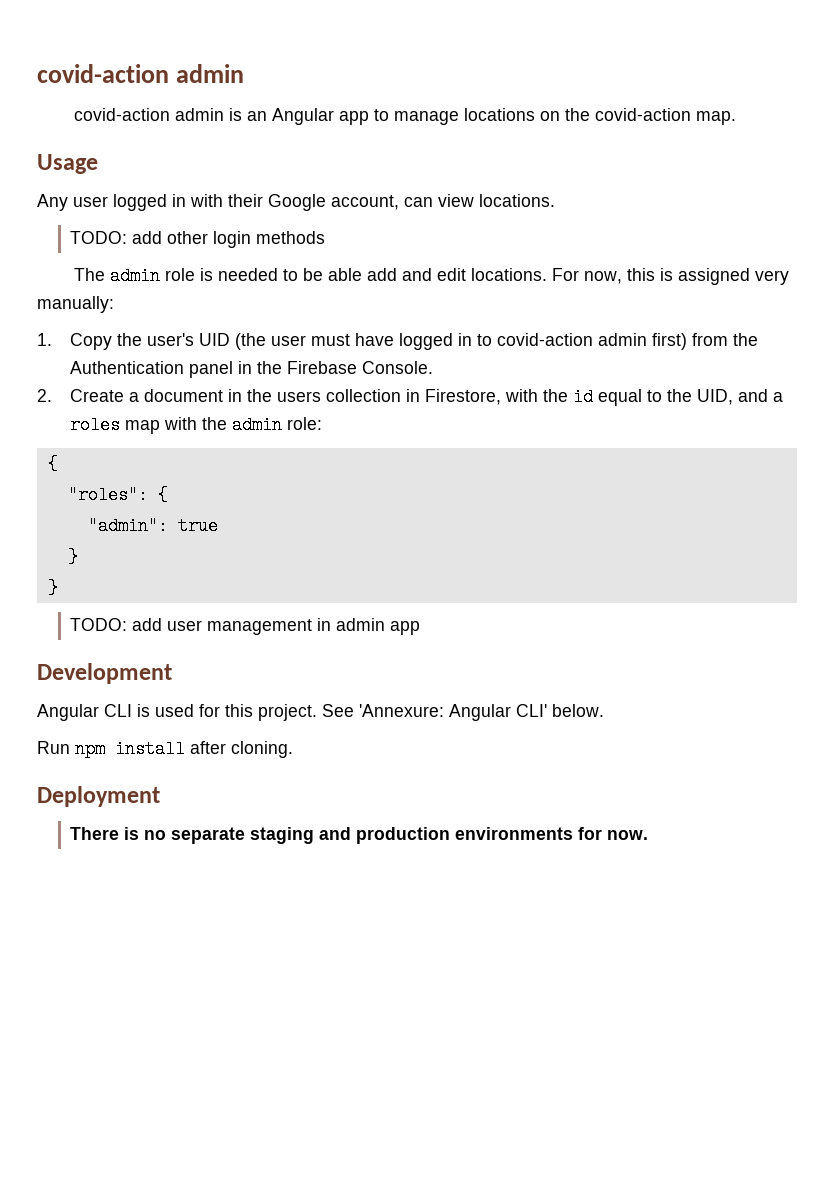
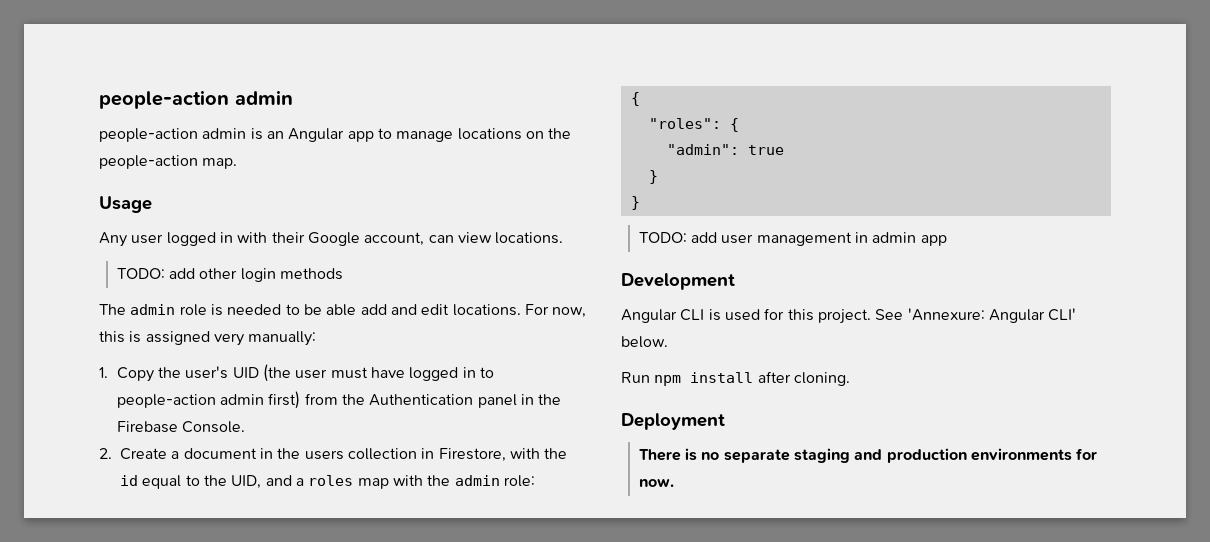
[37,64,169,83] covid-action -> [99,90,229,109] people-action
[73,108,170,121] covid-action -> [99,128,198,142] people-action
[594,108,691,121] covid-action -> [99,155,198,169] people-action
[497,333,594,346] covid-action -> [116,394,216,408] people-action

